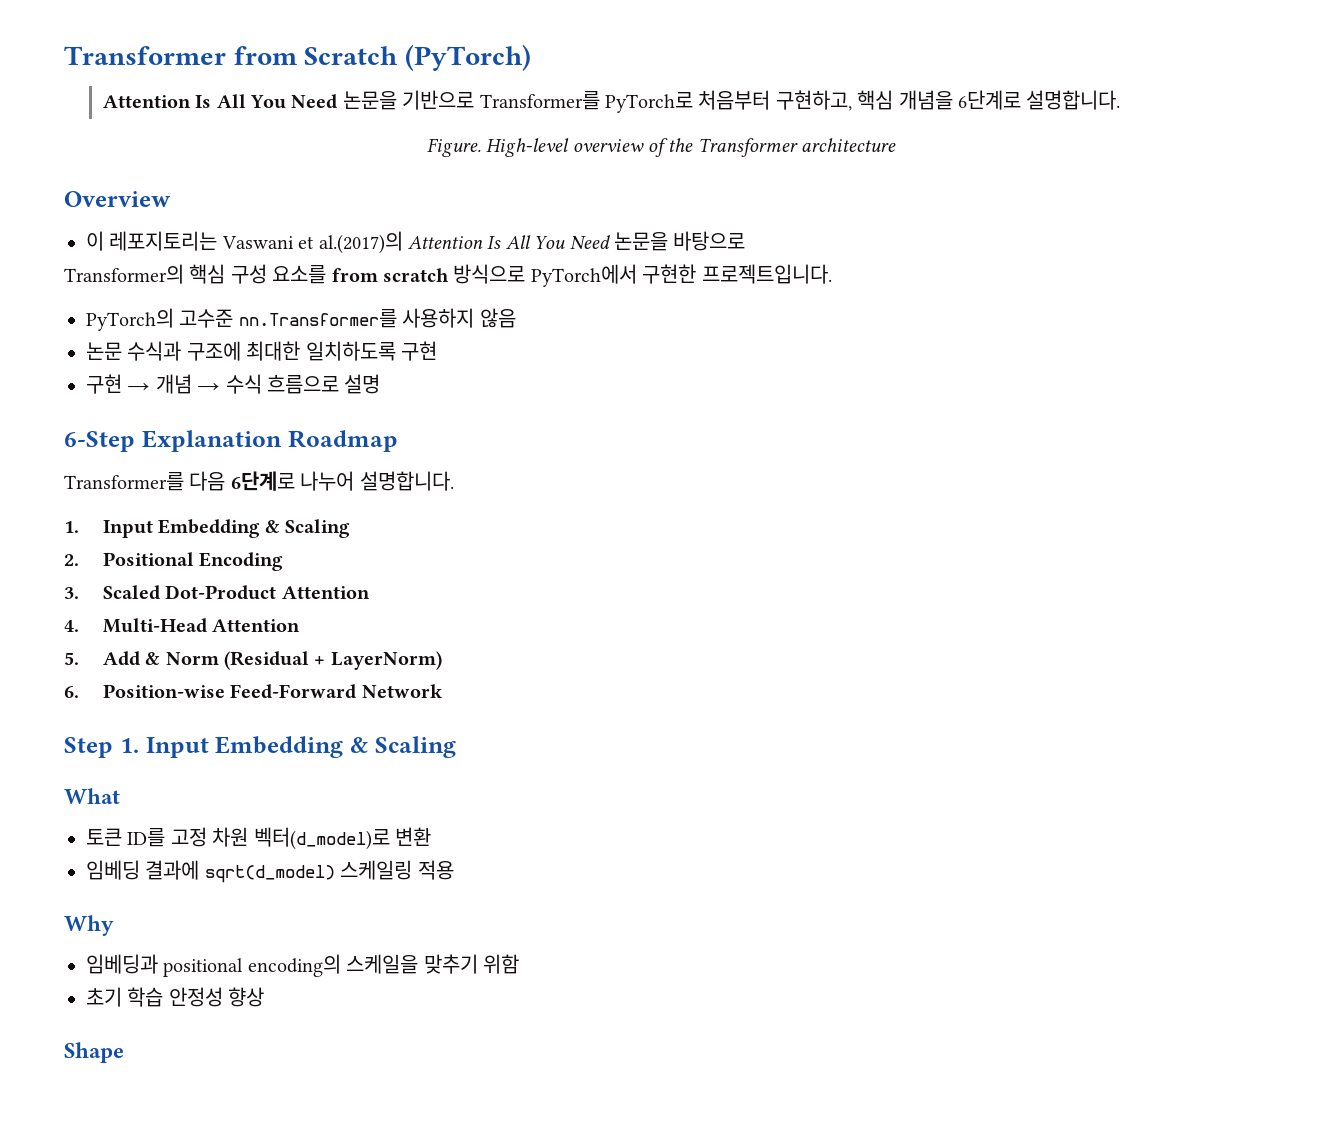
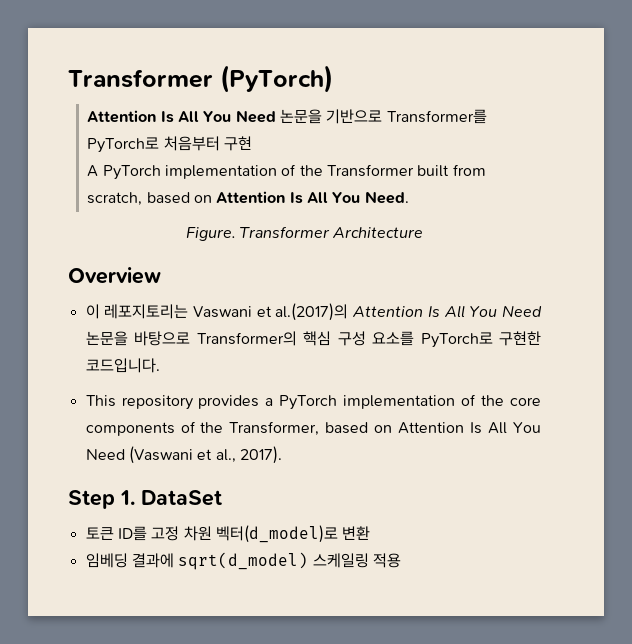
[64,46,399,65] Transformer from Scratch -> [68,69,213,88] Transformer
[775,90,1121,111] [426,138,897,157] 구현하고, 핵심 개념을 6단계로 설명합니다. // Figure. High-level overview of the Transformer architecture -> [223,136,252,151] [87,164,486,180] [87,191,409,206] [185,226,424,241] 구현 // A PyTorch implementation of the Transformer built from scratch, based on Attention Is All You Need. // Figure. Transformer Architecture
(746, 241) // -> (191, 338) none
[331,264,832,287] [86,308,516,331] [86,341,437,361] [86,374,381,394] [64,430,398,452] [64,471,454,491] [64,519,350,538] [64,552,284,571] [64,585,370,600] [64,618,301,633] [64,651,442,670] [64,684,443,699] [64,736,456,758] [64,788,120,804] from scratch 방식으로 PyTorch에서 구현한 프로젝트입니다. // PyTorch의 고수준 nn.Transformer를 사용하지 않음 // 논문 수식과 구조에 최대한 일치하도록 구현 // 구현 → 개념 → 수식 흐름으로 설명 // 6-Step Explanation Roadmap // Transformer를 다음 6단계로 나누어 설명합니다. // 1. Input Embedding & Scaling // 2. Positional Encoding // 3. Scaled Dot-Product Attention // 4. Multi-Head Attention // 5. Add & Norm (Residual + LayerNorm) // 6. Position-wise Feed-Forward Network // Step 1. Input Embedding & Scaling // What -> [420,331,541,348] [85,358,160,373] [85,394,541,410] [85,421,541,436] [85,446,282,464] [68,490,222,509] PyTorch로 구현한 코드입니다. // This repository provides a PyTorch implementation of the core components of the Transformer, based on Attention Is All You Need (Vaswani et al., 2017). // Step 1. DataSet
[64,915,114,936] [86,954,519,977] [86,987,265,1007] [64,1042,124,1063] // Why // 임베딩과 positional encoding의 스케일을 맞추기 위함 // 초기 학습 안정성 향상 // Shape -> (401, 560) none

